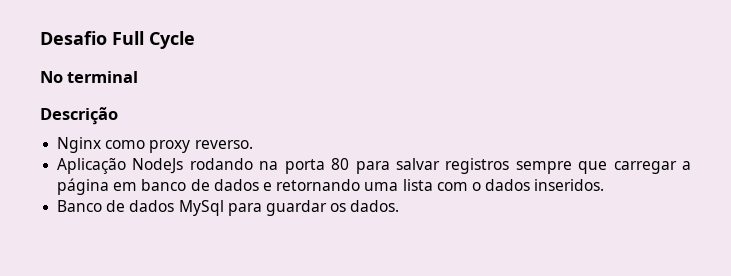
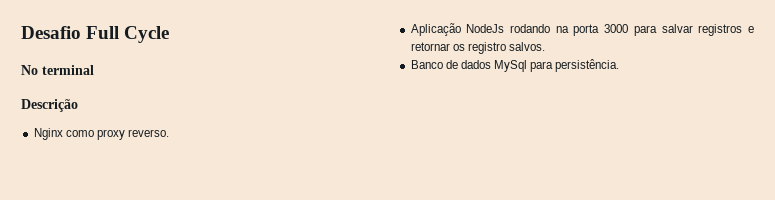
[331,158,350,170] 80 -> [604,24,629,33] 3000
[515,161,692,174] [57,178,605,195] sempre que carregar a página em banco de dados e retornando uma lista com o dados inseridos. -> [748,26,754,33] [410,42,545,54] e retornar os registro salvos.
[265,200,400,216] guardar os dados. -> [555,59,620,72] persistência.

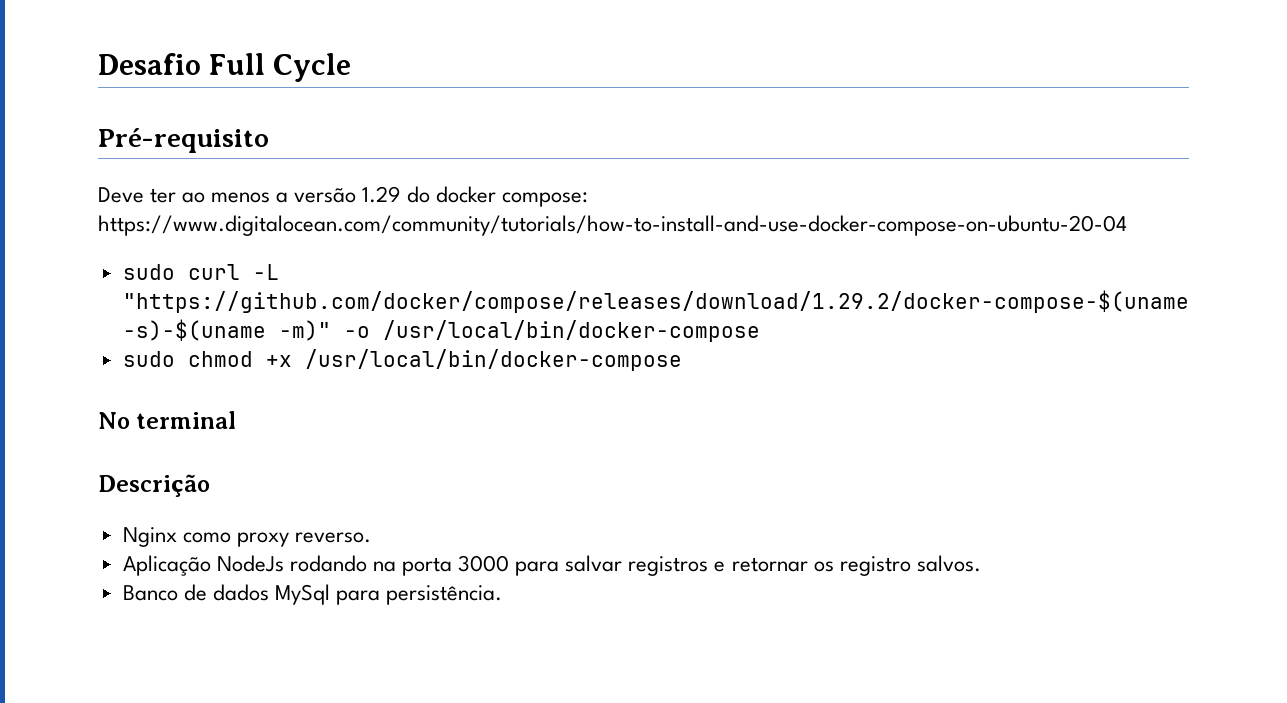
(170, 34) none -> [98,128,269,153] [98,186,588,207] [98,215,1127,236] [122,264,279,280] [122,290,1189,313] [122,319,760,342] [122,349,682,371] // Pré-requisito // Deve ter ao menos a versão 1.29 do docker compose: https://www.digitalocean.com/community/tutorials/how-to-install-and-use-docker-compose-on-ubuntu-20-04 // sudo curl -L "https://github.com/docker/compose/releases/download/1.29.2/docker-compose-$(uname -s)-$(uname -m)" -o /usr/local/bin/docker-compose // sudo chmod +x /usr/local/bin/docker-compose

